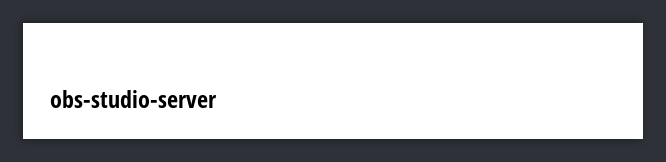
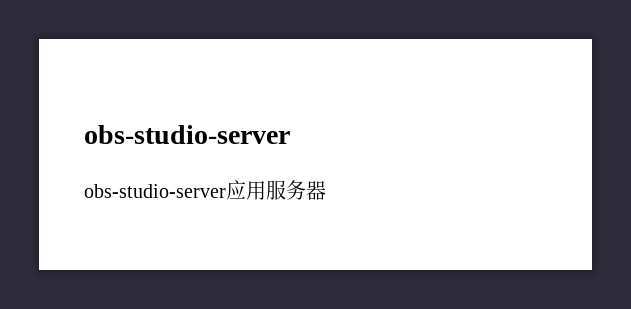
[50,90,217,108] obs-studio-server -> [84,125,290,144] [84,180,326,200] obs-studio-server // obs-studio-server应用服务器

